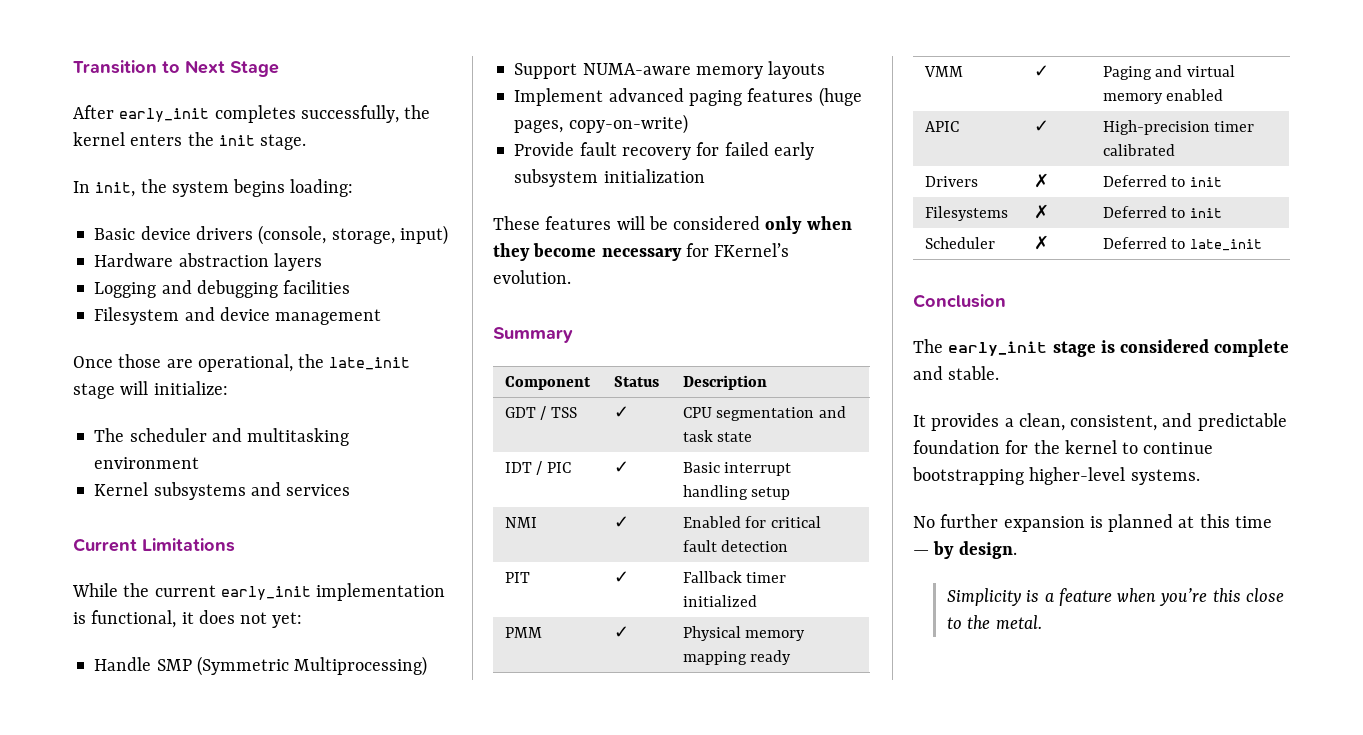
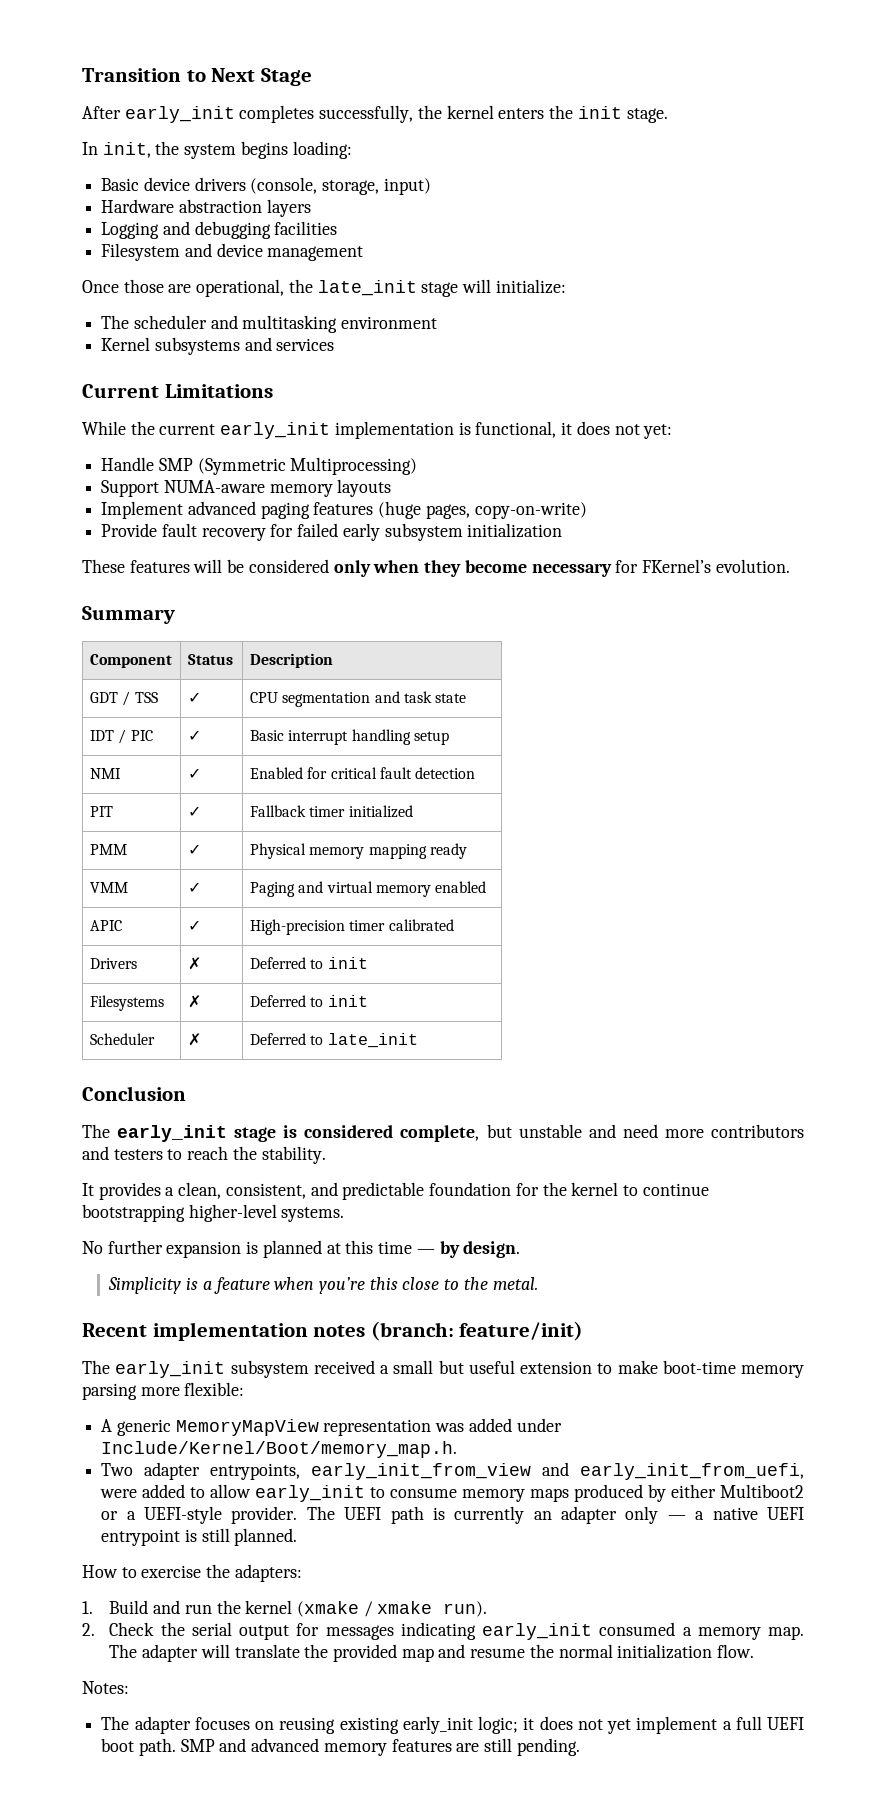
[1214,339,1290,357] [913,366,1000,380] complete and stable. -> [400,1124,804,1142] [82,1146,326,1164] complete, but unstable and need more contributors and testers to reach the stability.
(1042, 622) none -> [82,1321,584,1341] [82,1360,804,1378] [82,1382,245,1400] [101,1418,562,1436] [101,1441,458,1458] [101,1462,804,1480] [100,1484,805,1502] [101,1506,804,1524] [101,1528,298,1546] [82,1564,302,1582] [82,1600,488,1617] [82,1622,804,1640] [109,1644,755,1662] [82,1681,129,1694] [101,1716,804,1734] [101,1738,580,1756] // Recent implementation notes (branch: feature/init) // The early_init subsystem received a small but useful extension to make boot-time memory parsing more flexible: // A generic MemoryMapView representation was added under Include/Kernel/Boot/memory_map.h. // Two adapter entrypoints, early_init_from_view and early_init_from_uefi, were added to allow early_init to consume memory maps produced by either Multiboot2 or a UEFI-style provider. The UEFI path is currently an adapter only — a native UEFI entrypoint is still planned. // How to exercise the adapters: // 1. Build and run the kernel (xmake / xmake run). // 2. Check the serial output for messages indicating early_init consumed a memory map. The adapter will translate the provided map and resume the normal initialization flow. // Notes: // The adapter focuses on reusing existing early_init logic; it does not yet implement a full UEFI boot path. SMP and advanced memory features are still pending.

